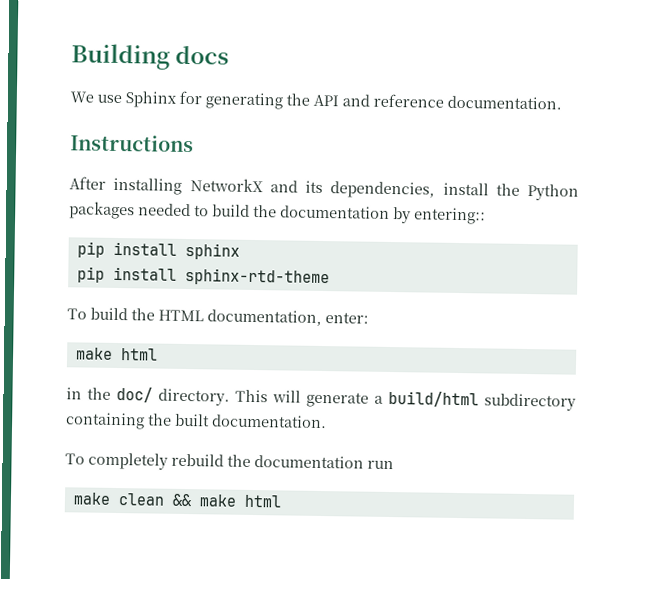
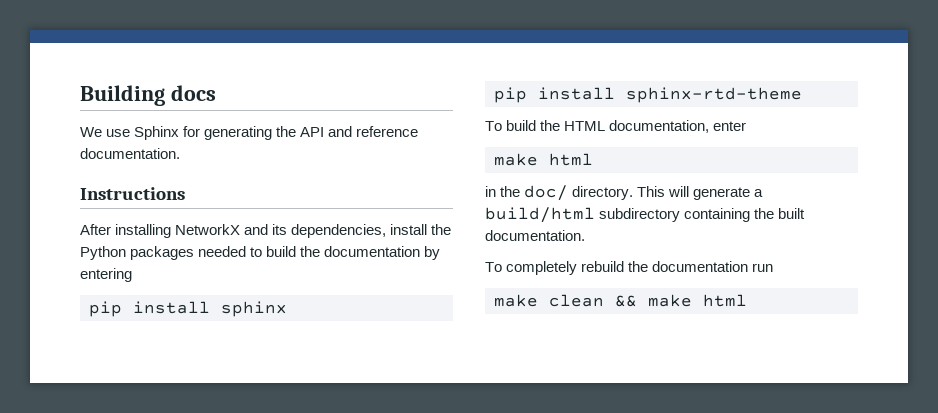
[414,207,486,225] entering:: -> [80,268,132,282] entering
[325,312,369,324] enter: -> [713,121,747,131] enter

